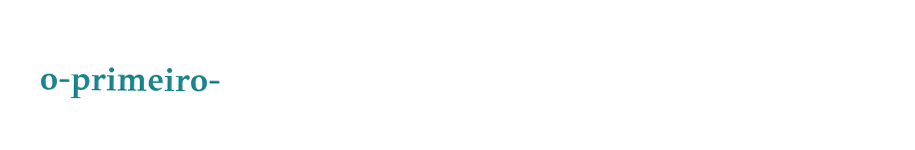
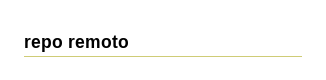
[39,66,222,101] o-primeiro- -> [24,35,129,52] repo remoto

